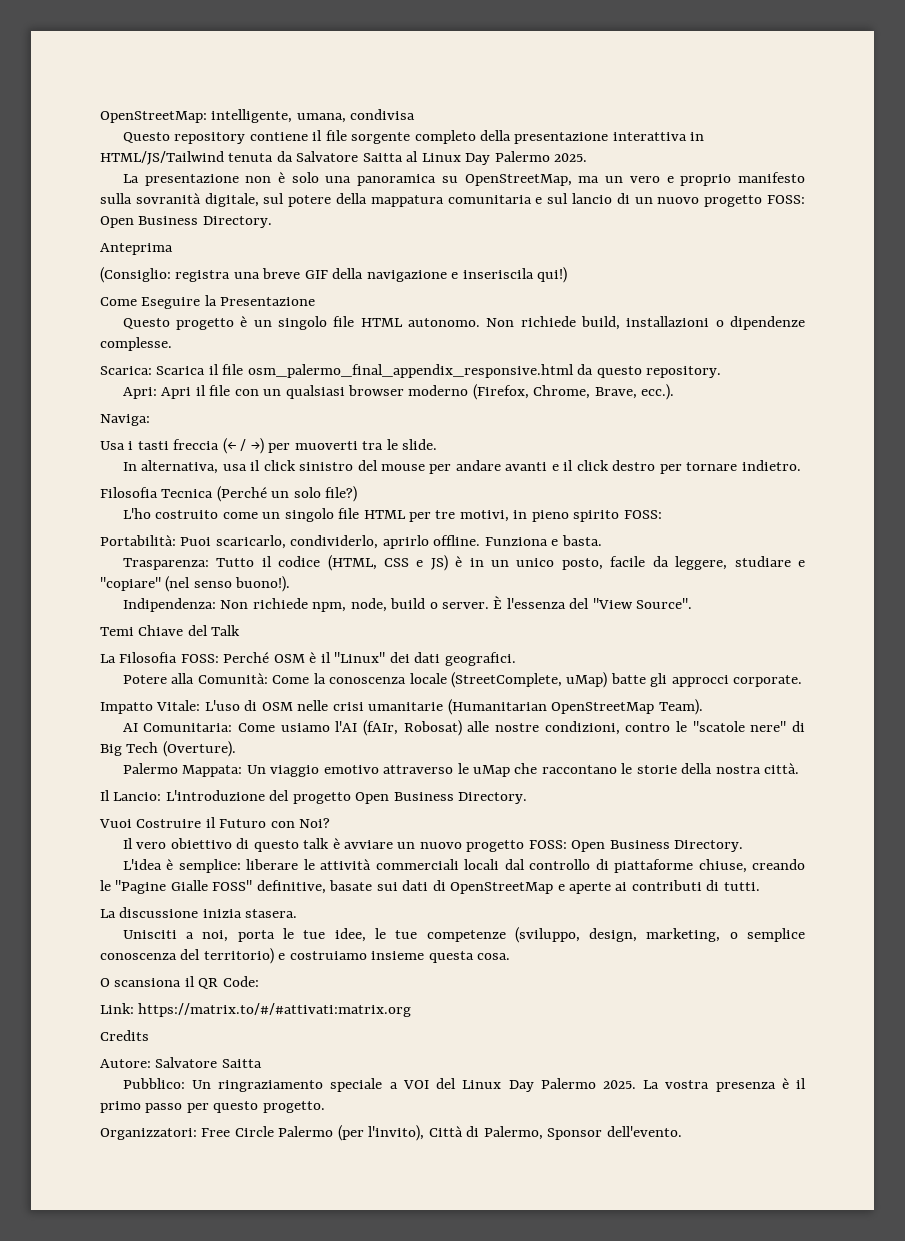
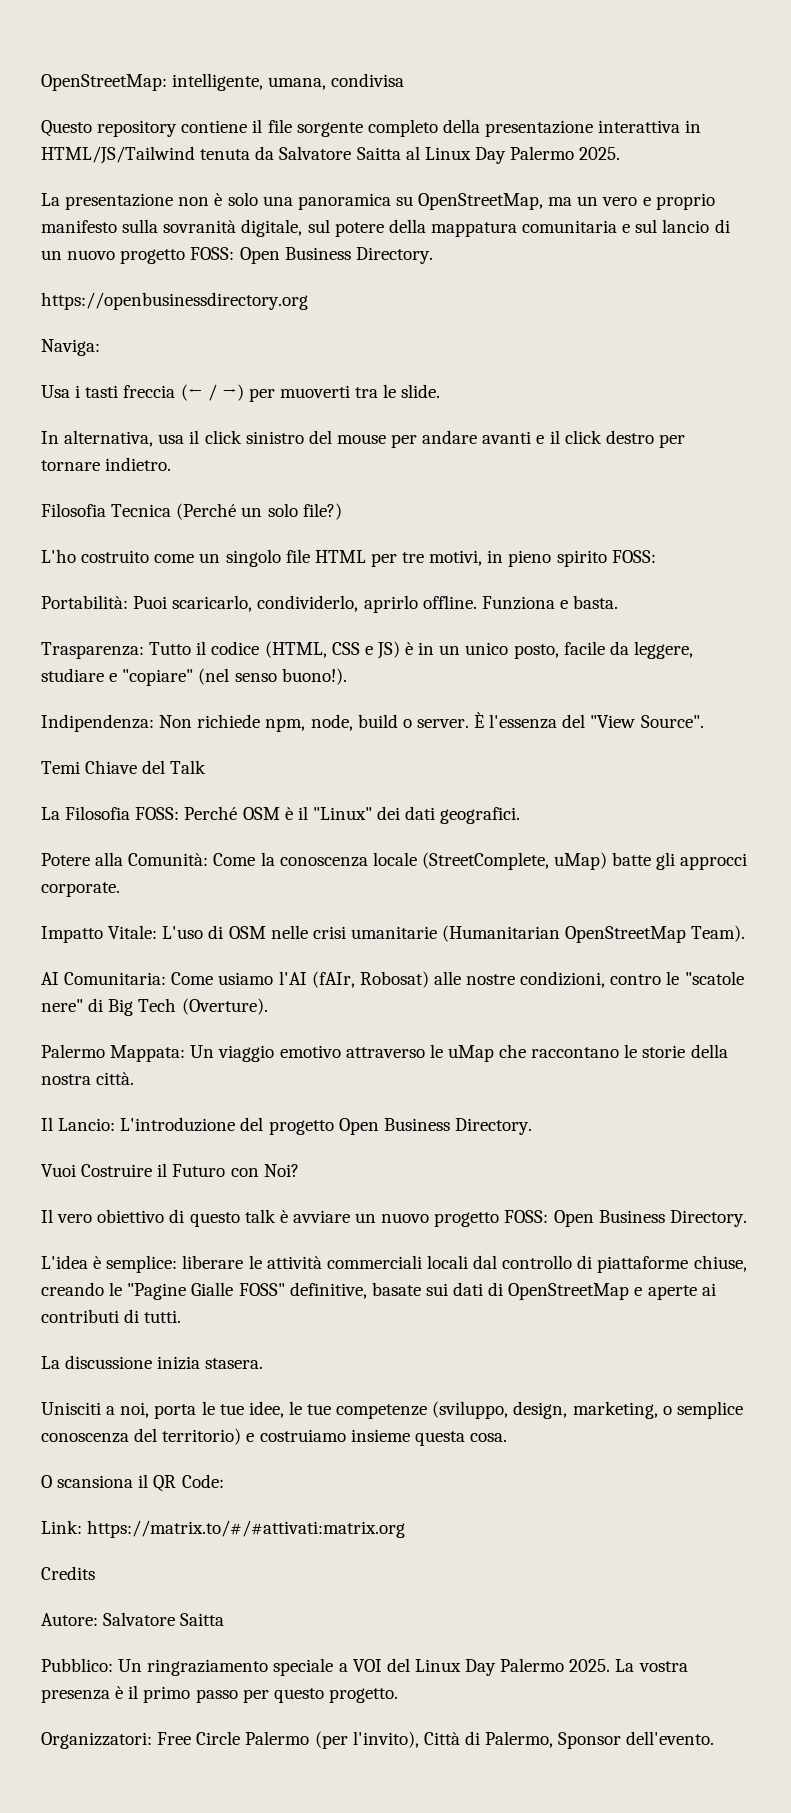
[100,243,173,255] [100,267,568,283] [100,295,316,309] [122,316,806,330] [100,337,172,351] [100,364,722,378] [122,384,675,400] Anteprima // (Consiglio: registra una breve GIF della navigazione e inseriscila qui!) // Come Eseguire la Presentazione // Questo progetto è un singolo file HTML autonomo. Non richiede build, installazioni o dipendenze complesse. // Scarica: Scarica il file osm_palermo_final_appendix_responsive.html da questo repository. // Apri: Apri il file con un qualsiasi browser moderno (Firefox, Chrome, Brave, ecc.). -> [41,292,308,310] https://openbusinessdirectory.org

